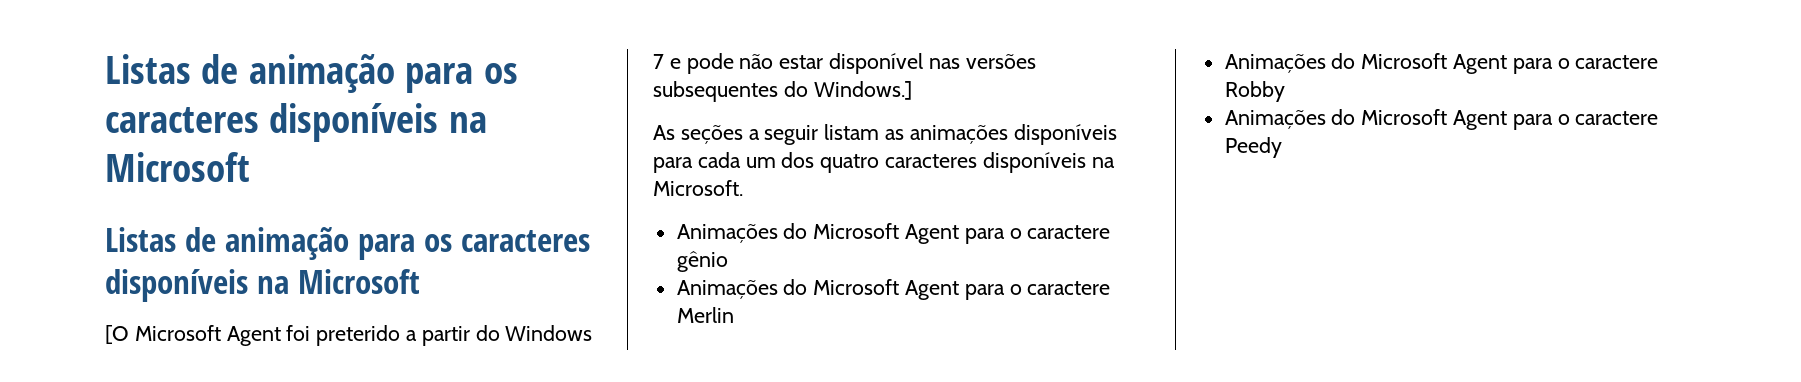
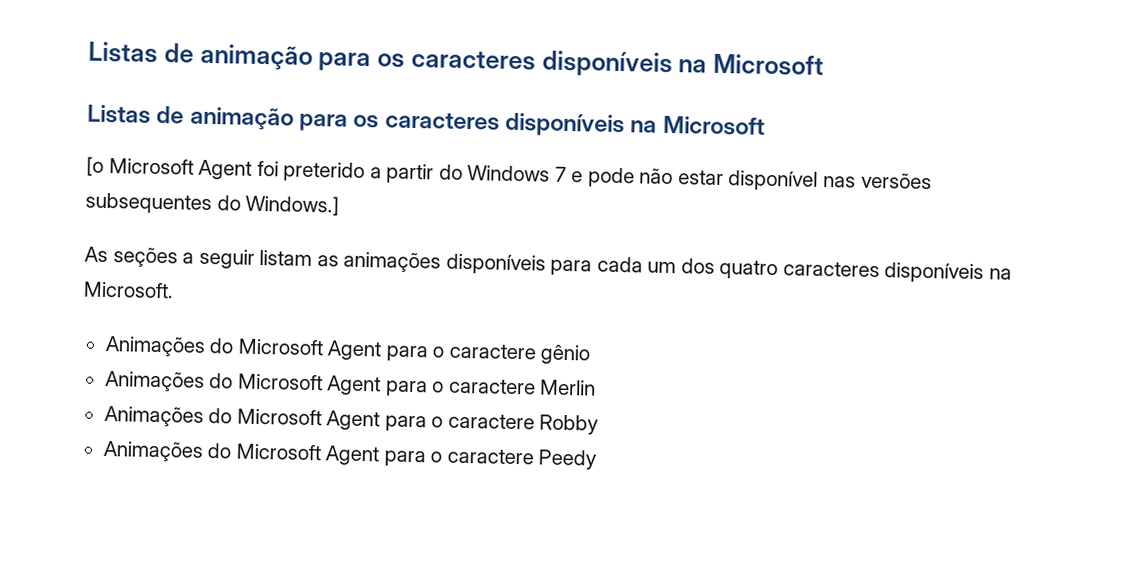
[105,325,129,344] [O -> [86,156,104,176] [o

